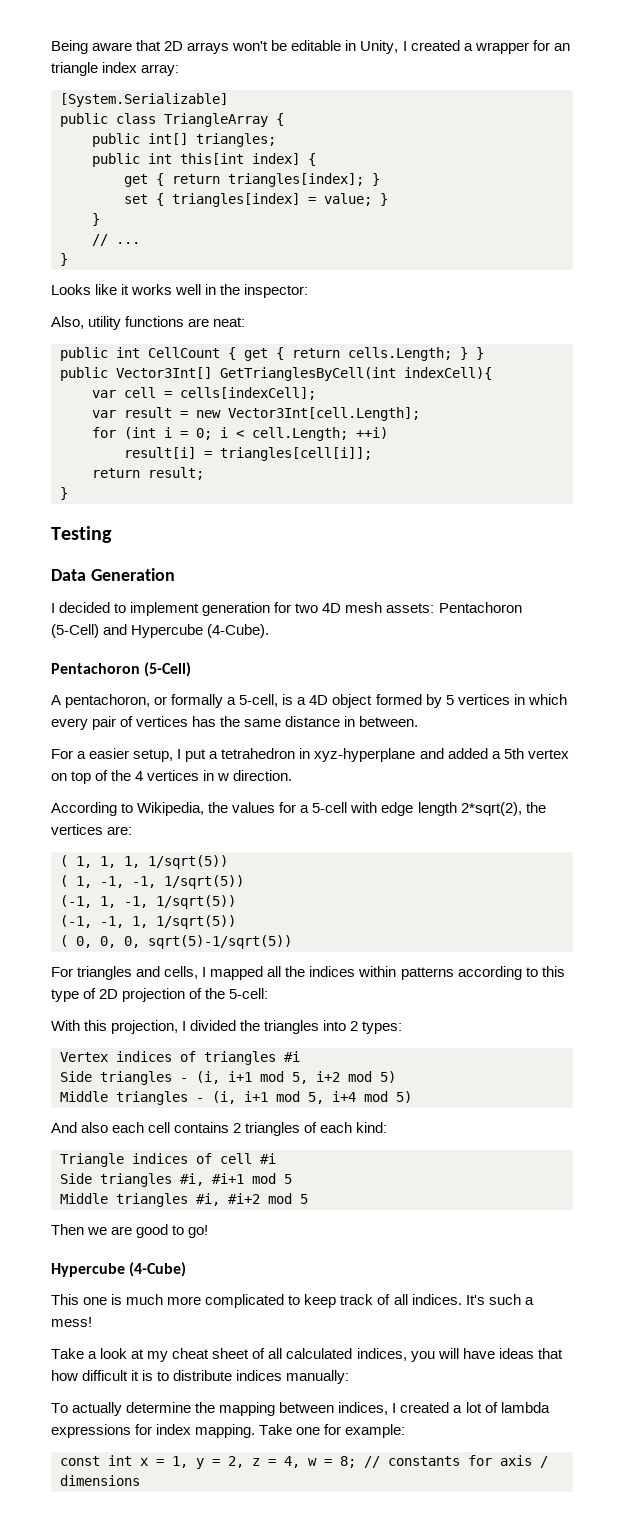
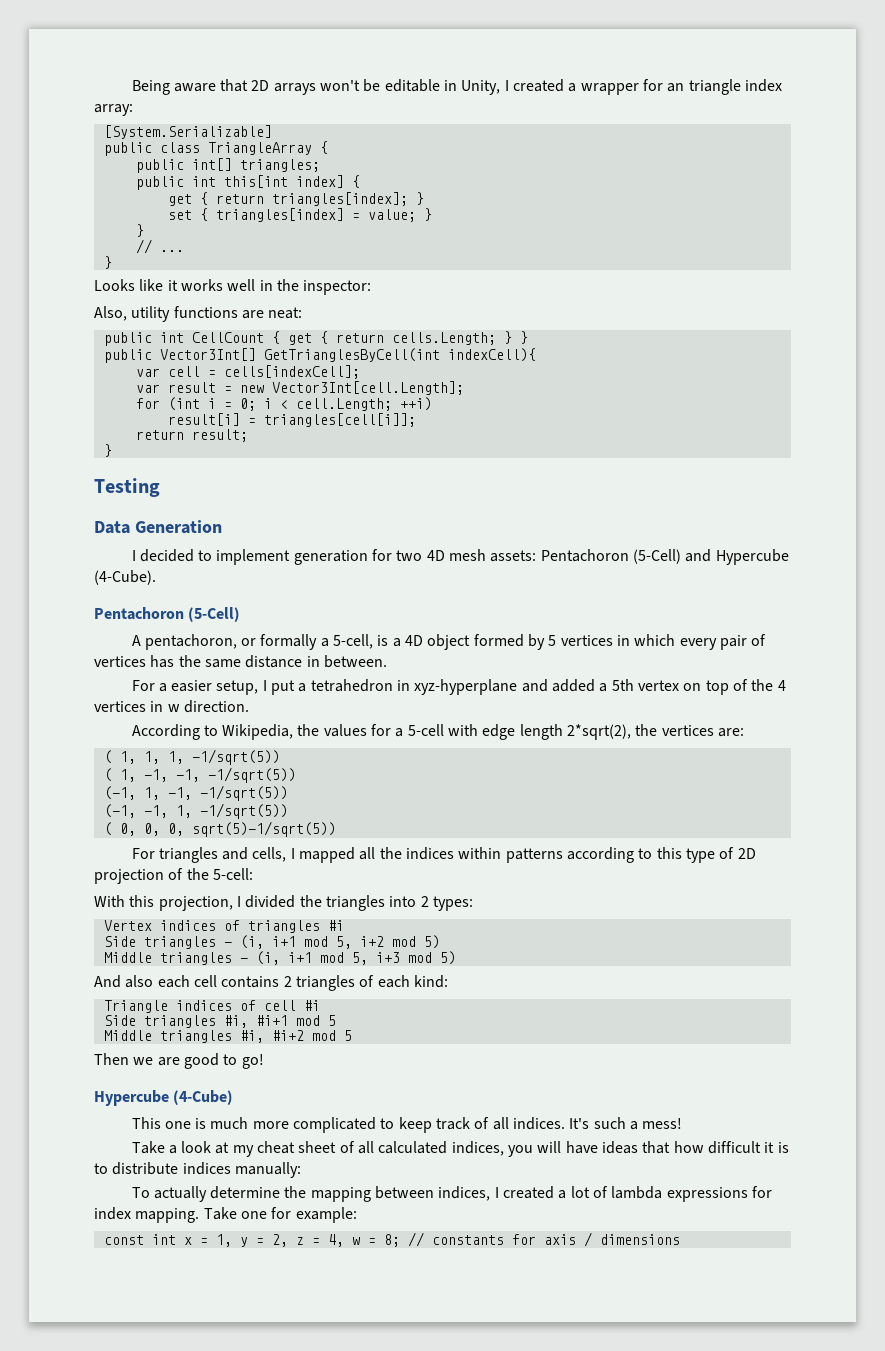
[148,855,228,869] 1/sqrt(5)) -> [191,749,280,765] -1/sqrt(5))
[164,875,244,889] 1/sqrt(5)) -> [207,767,296,783] -1/sqrt(5))
[156,895,236,909] 1/sqrt(5)) -> [199,785,288,801] -1/sqrt(5))
[156,915,236,929] 1/sqrt(5)) -> [199,803,288,819] -1/sqrt(5))
[332,1091,356,1102] i+4 -> [375,952,400,963] i+3

